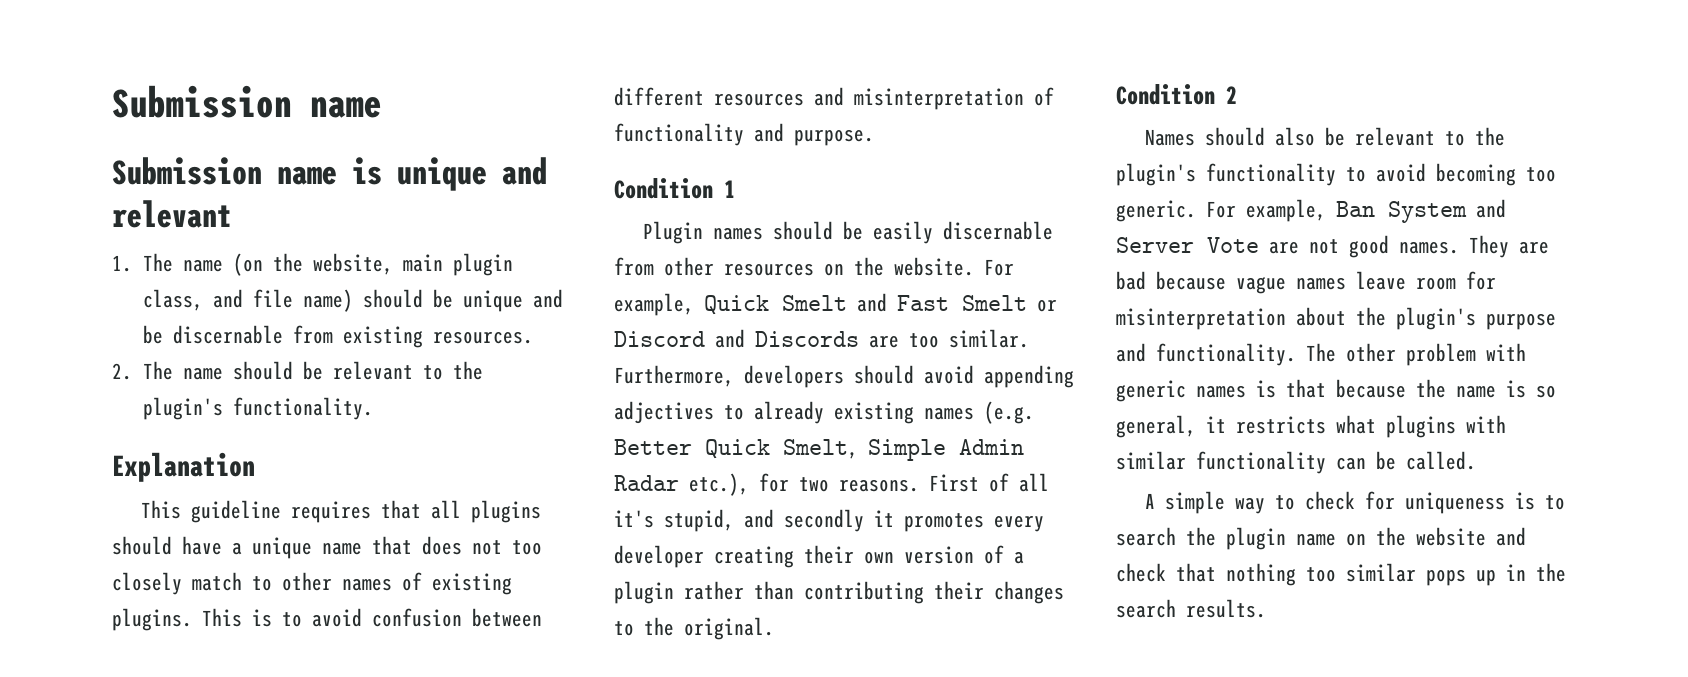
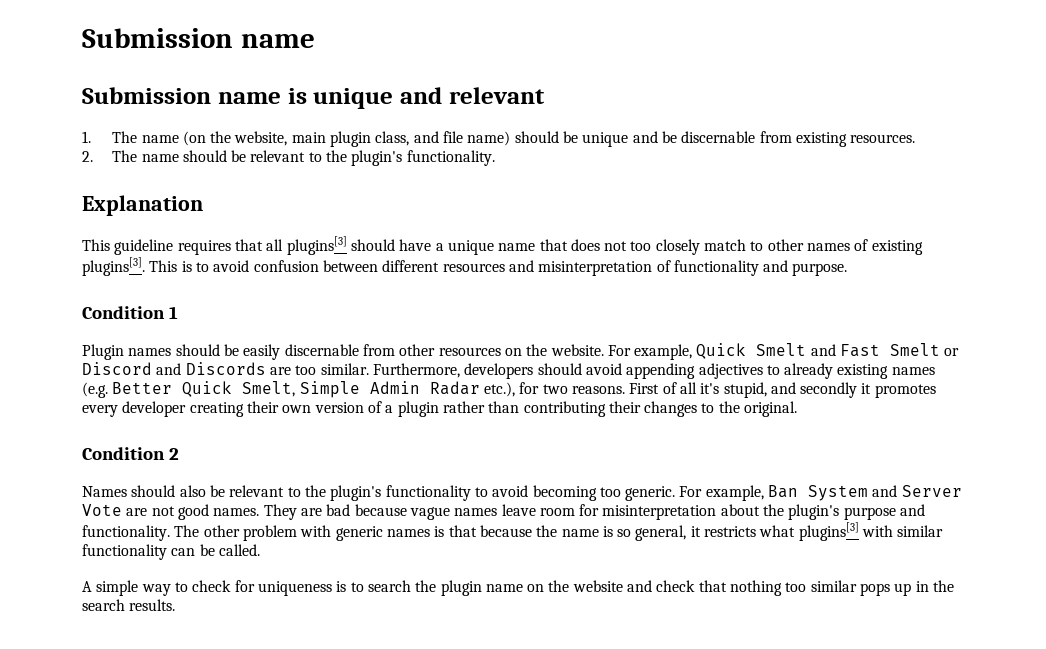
[471,500,542,523] plugins -> [286,236,347,255] plugins[3]
[112,608,192,631] plugins. -> [82,257,145,276] plugins[3].
[1386,415,1456,438] plugins -> [798,522,859,541] plugins[3]

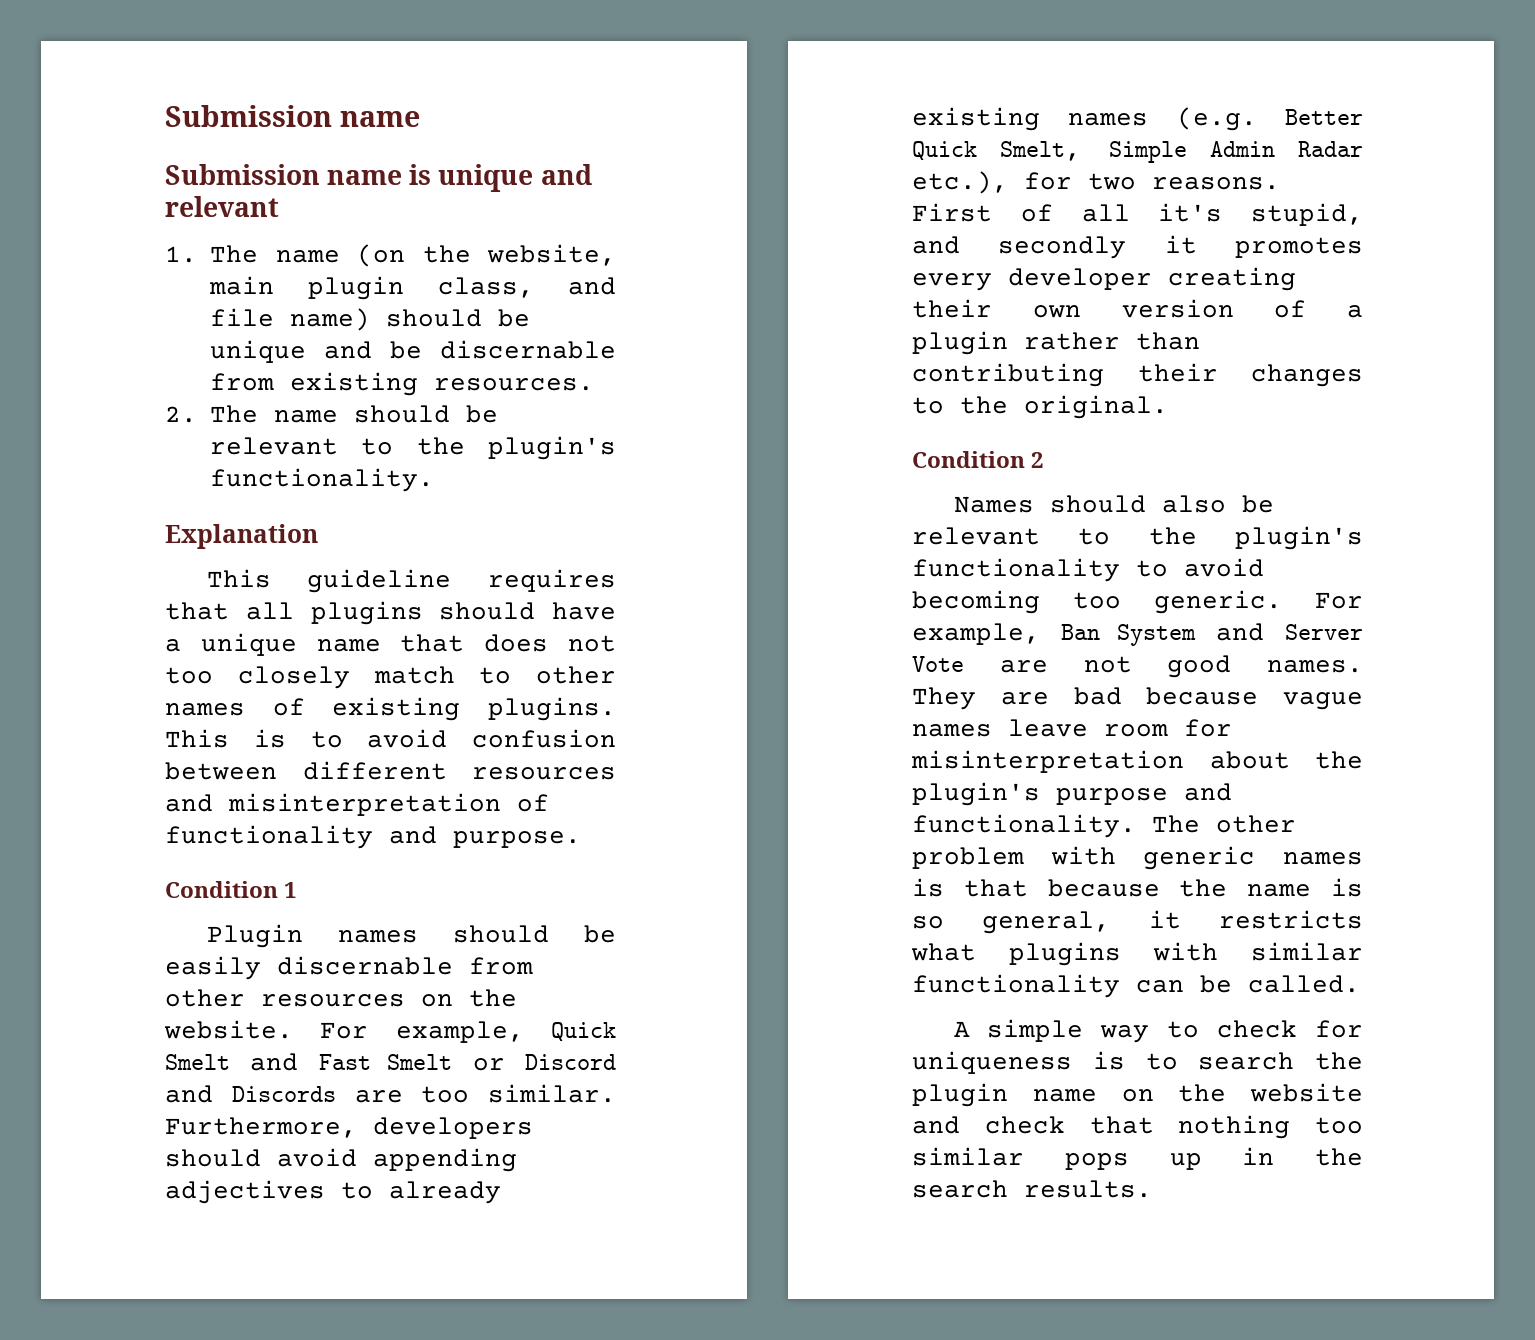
[286,236,347,255] plugins[3] -> [310,601,423,625] plugins
[82,257,145,276] plugins[3]. -> [488,697,616,721] plugins.
[798,522,859,541] plugins[3] -> [1009,942,1121,966] plugins

